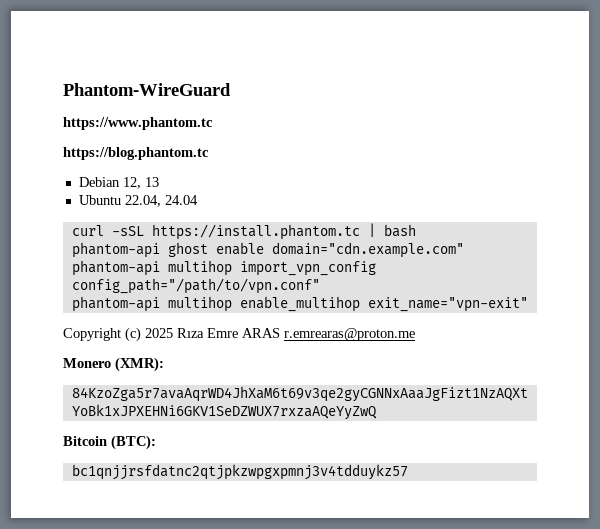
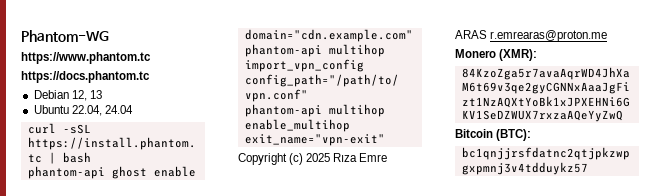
[63,83,231,96] Phantom-WireGuard -> [21,30,109,42] Phantom-WG
[63,147,209,160] https://blog.phantom.tc -> [21,71,150,83] https://docs.phantom.tc

